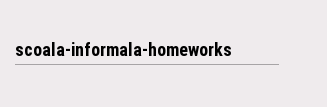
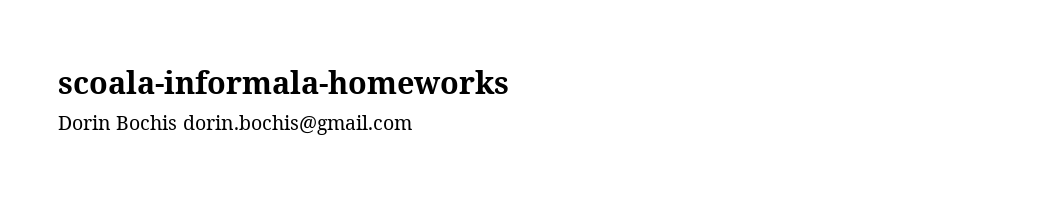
(232, 49) none -> [58,115,412,135] // Dorin Bochis dorin.bochis@gmail.com

